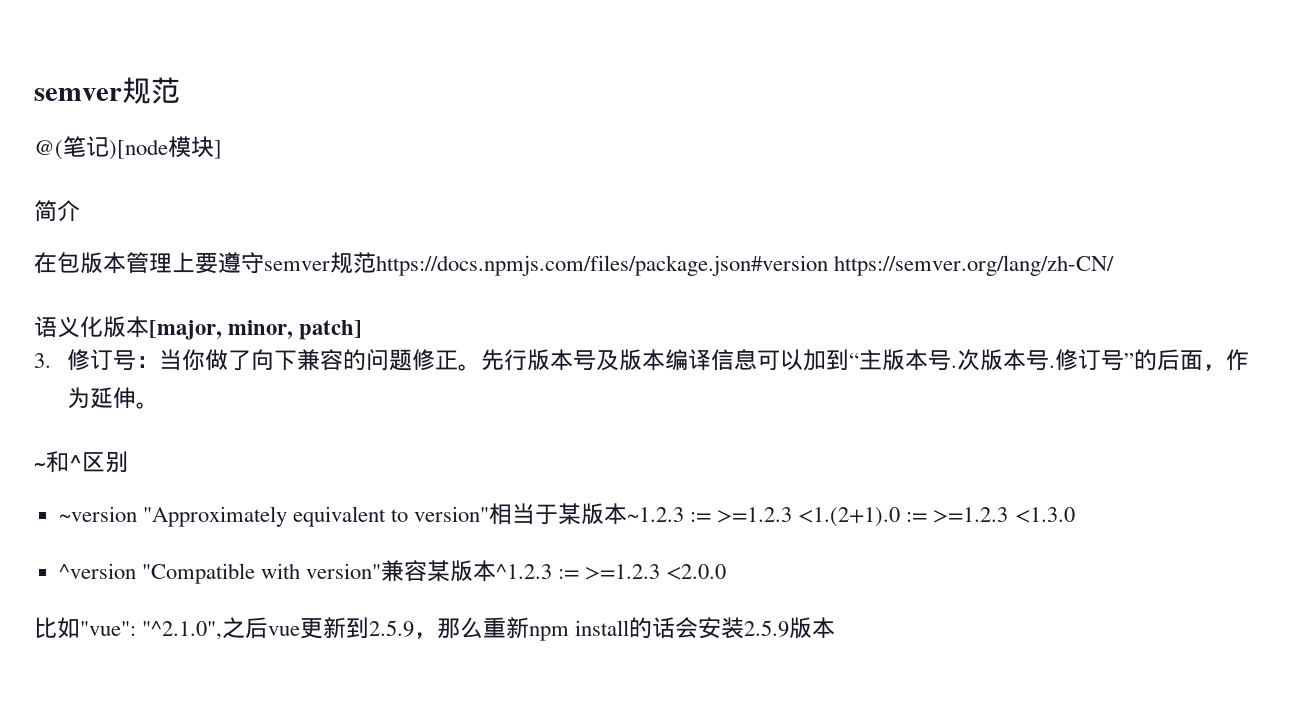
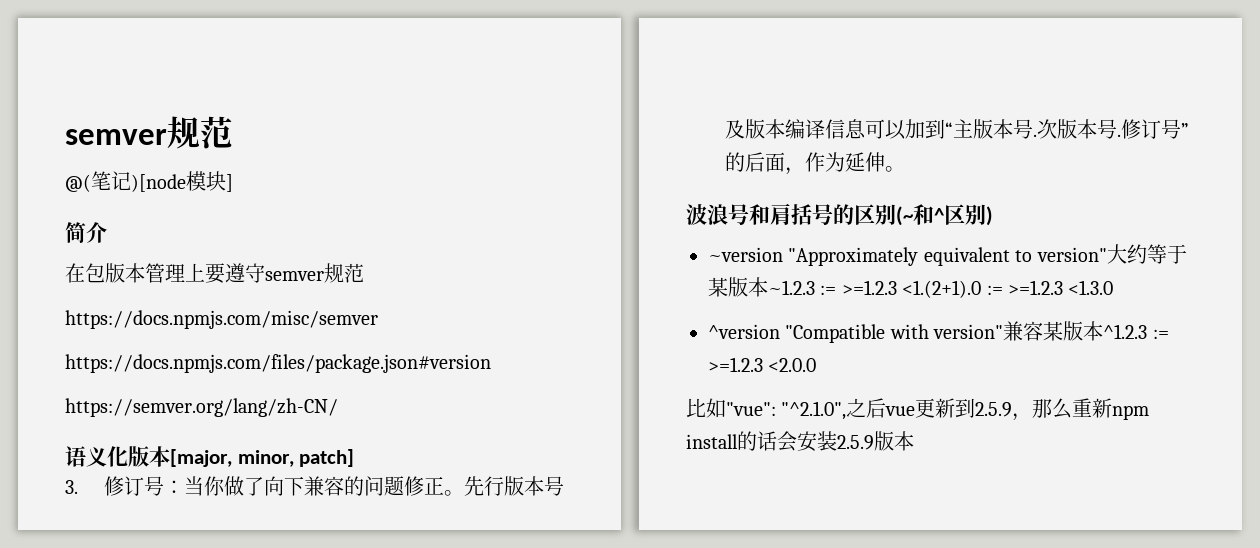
(376, 262) none -> [65,310,378,329] // https://docs.npmjs.com/misc/semver //
(828, 265) none -> (491, 363) //
[34,462,46,470] ~ -> [686,203,914,226] 波浪号和肩括号的区别(~
(128, 462) none -> [986,206,993,226] )
[489,503,536,525] 相当 -> [1106,244,1167,264] 大约等

